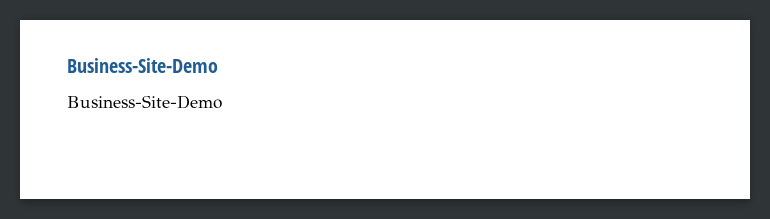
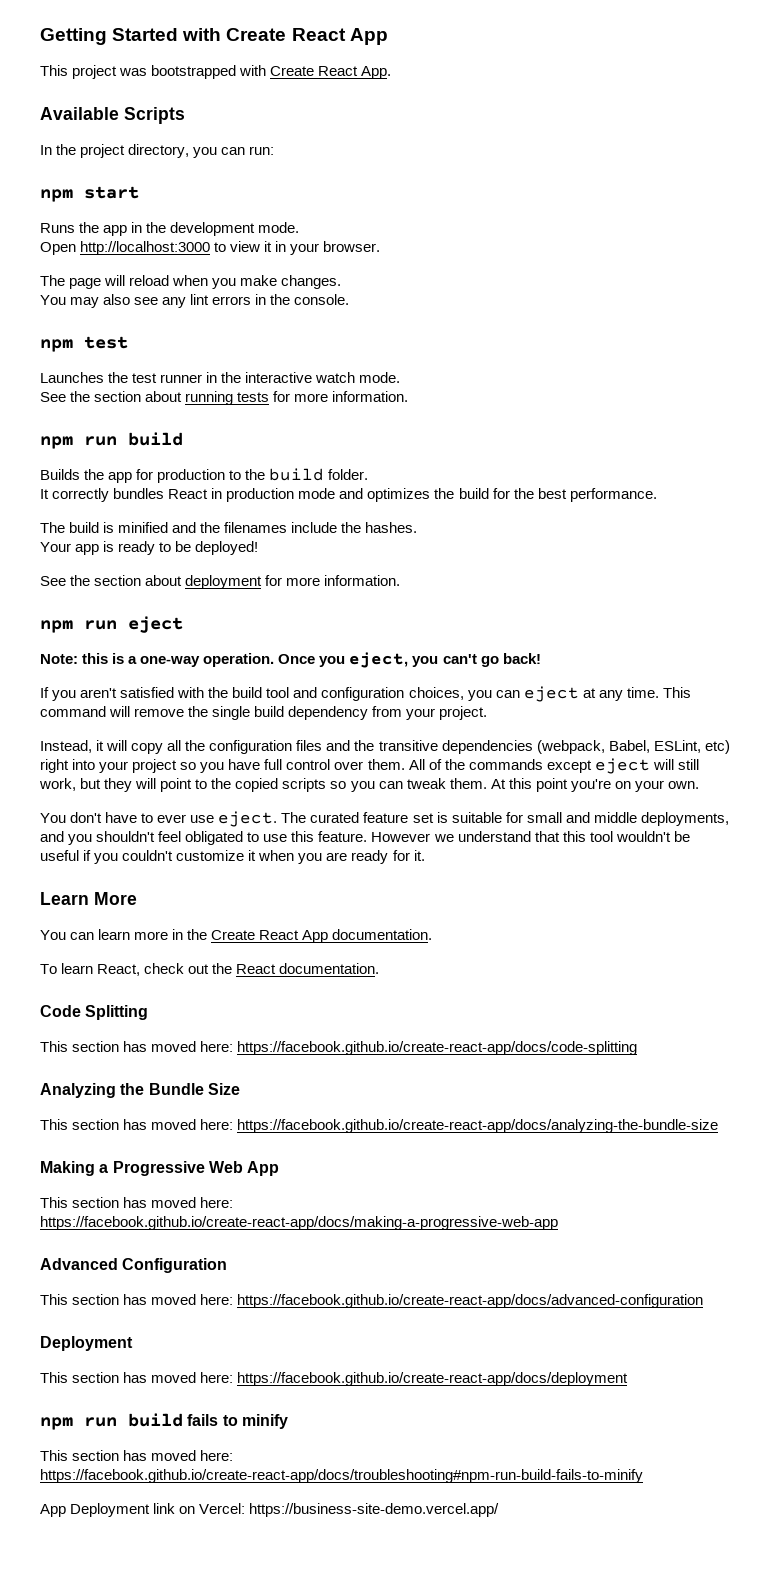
[67,58,218,73] [67,95,222,109] Business-Site-Demo // Business-Site-Demo -> [40,28,388,45] [40,65,392,79] [40,107,185,124] [40,144,275,158] [40,186,139,202] [40,222,300,236] [40,241,381,255] [40,275,342,289] [40,294,350,308] [40,336,128,352] [40,372,401,383] [40,391,409,405] [40,432,183,449] [40,468,369,483] [40,488,657,502] [40,522,418,533] [40,541,259,555] [40,575,401,589] [40,616,183,633] [40,652,541,668] [40,686,691,702] [40,706,488,720] [40,740,730,754] [40,758,699,774] [39,778,699,792] [40,811,729,827] [40,831,690,845] [40,850,425,864] [40,892,137,905] [40,929,433,943] [40,963,380,976] [40,1005,149,1020] [40,1041,638,1055] [40,1083,240,1098] [40,1119,719,1133] [40,1161,280,1176] [40,1197,234,1208] [40,1216,558,1230] [40,1258,228,1273] [40,1294,704,1308] [40,1336,133,1351] [40,1372,629,1386] [40,1413,288,1430] [40,1450,234,1461] [40,1469,643,1483] [40,1503,500,1517] Getting Started with Create React App // This project was bootstrapped with Create React App. // Available Scripts // In the project directory, you can run: // npm start // Runs the app in the development mode. // Open http://localhost:3000 to view it in your browser. // The page will reload when you make changes. // You may also see any lint errors in the console. // npm test // Launches the test runner in the interactive watch mode. // See the section about running tests for more information. // npm run build // Builds the app for production to the build folder. // It correctly bundles React in production mode and optimizes the build for the best performance. // The build is minified and the filenames include the hashes. // Your app is ready to be deployed! // See the section about deployment for more information. // npm run eject // Note: this is a one-way operation. Once you eject, you can't go back! // If you aren't satisfied with the build tool and configuration choices, you can eject at any time. This command will remove the single build dependency from your project. // Instead, it will copy all the configuration files and the transitive dependencies (webpack, Babel, ESLint, etc) right into your project so you have full control over them. All of the commands except eject will still work, but they will point to the copied scripts so you can tweak them. At this point you're on your own. // You don't have to ever use eject. The curated feature set is suitable for small and middle deployments, and you shouldn't feel obligated to use this feature. However we understand that this tool wouldn't be useful if you couldn't customize it when you are ready for it. // Learn More // You can learn more in the Create React App documentation. // To learn React, check out the React documentation. // Code Splitting // This section has moved here: https://facebook.github.io/create-react-app/docs/code-splitting // Analyzing the Bundle Size // This section has moved here: https://facebook.github.io/create-react-app/docs/analyzing-the-bundle-size // Making a Progressive Web App // This section has moved here: https://facebook.github.io/create-react-app/docs/making-a-progressive-web-app // Advanced Configuration // This section has moved here: https://facebook.github.io/create-react-app/docs/advanced-configuration // Deployment // This section has moved here: https://facebook.github.io/create-react-app/docs/deployment // npm run build fails to minify // This section has moved here: https://facebook.github.io/create-react-app/docs/troubleshooting#npm-run-build-fails-to-minify // App Deployment link on Vercel: https://business-site-demo.vercel.app/

